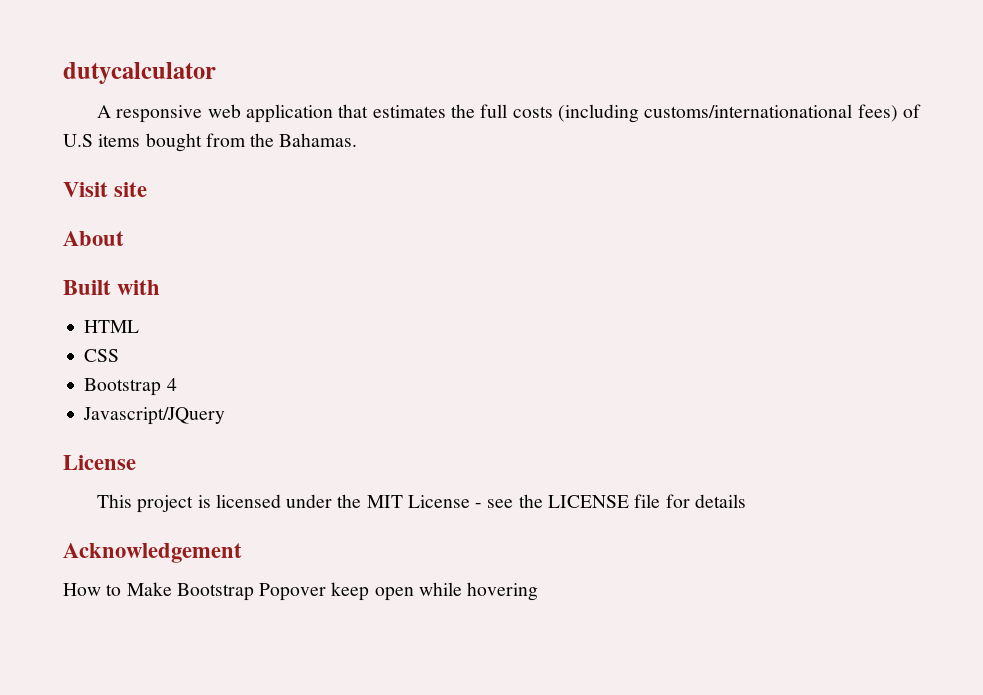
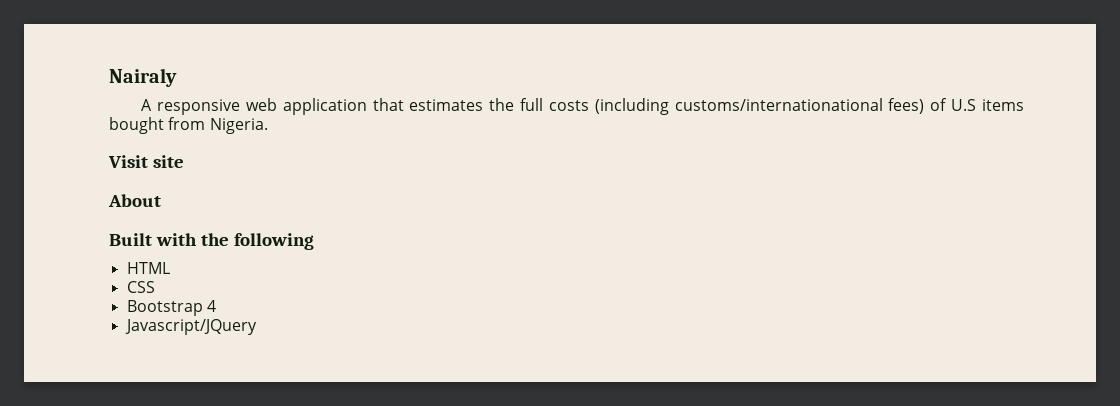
[63,62,216,84] dutycalculator -> [109,68,177,87] Nairaly
[250,133,358,147] the Bahamas. -> [209,118,268,134] Nigeria.
(161, 287) none -> [200,233,314,250] the following
[63,455,136,470] [97,494,746,513] [63,543,242,563] [63,582,539,601] // License // This project is licensed under the MIT License - see the LICENSE file for details // Acknowledgement // How to Make Bootstrap Popover keep open while hovering -> (257, 327) none

